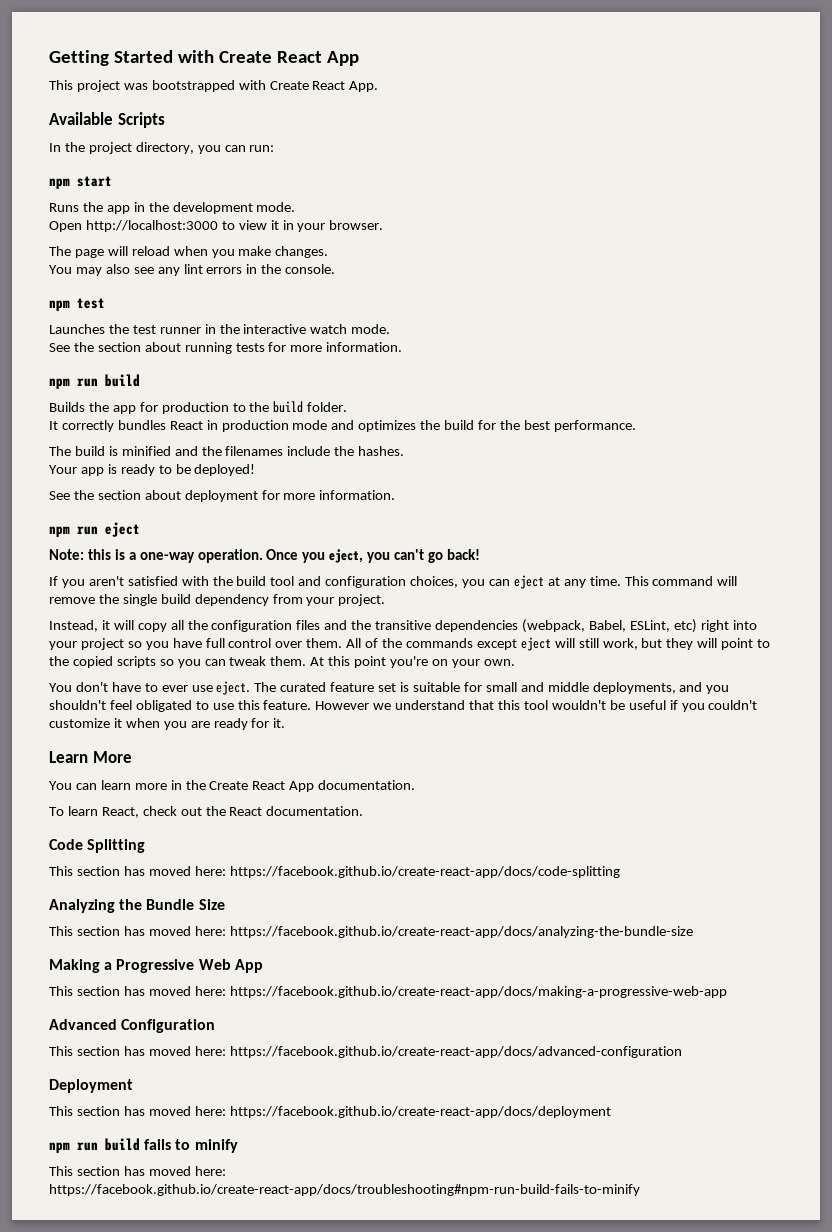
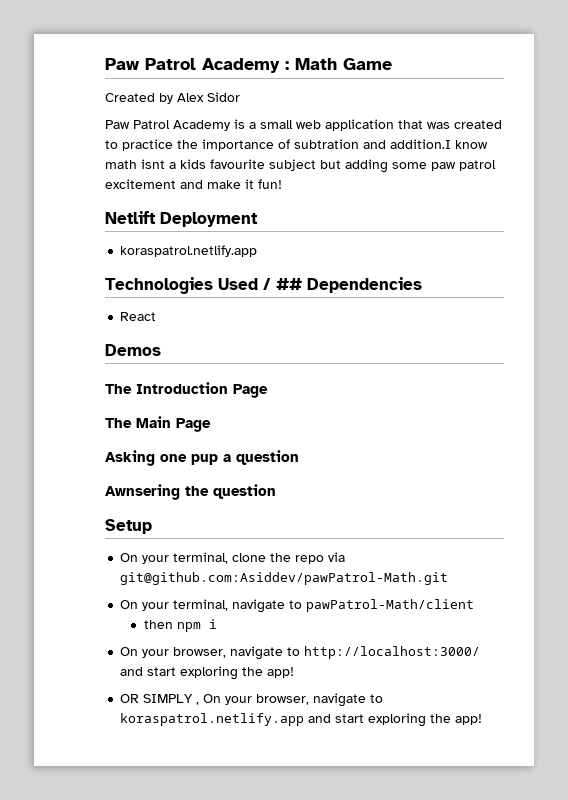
[49,50,359,66] [49,80,379,92] [49,112,165,128] [49,142,275,154] [49,176,112,189] [49,202,296,214] [49,220,384,232] [49,246,329,258] [49,264,336,276] [49,298,105,311] [49,324,391,334] [49,342,403,354] [49,374,140,389] [49,401,348,414] [49,420,636,432] [49,446,405,456] [49,464,256,476] [49,490,396,502] [49,522,140,537] [49,549,480,563] [49,575,738,589] [49,594,386,606] [49,619,757,633] [49,637,771,651] [49,656,515,668] [49,681,730,695] [49,700,758,712] [49,718,286,730] [49,751,132,763] [49,780,416,792] [49,806,364,818] [49,839,146,853] [49,866,620,878] [49,899,225,913] [49,926,693,938] [49,959,263,973] [49,986,727,998] [49,1019,216,1033] [49,1046,682,1058] [49,1079,133,1093] [49,1106,611,1118] [49,1138,238,1153] [49,1166,226,1176] [49,1184,640,1196] Getting Started with Create React App // This project was bootstrapped with Create React App. // Available Scripts // In the project directory, you can run: // npm start // Runs the app in the development mode. // Open http://localhost:3000 to view it in your browser. // The page will reload when you make changes. // You may also see any lint errors in the console. // npm test // Launches the test runner in the interactive watch mode. // See the section about running tests for more information. // npm run build // Builds the app for production to the build folder. // It correctly bundles React in production mode and optimizes the build for the best performance. // The build is minified and the filenames include the hashes. // Your app is ready to be deployed! // See the section about deployment for more information. // npm run eject // Note: this is a one-way operation. Once you eject, you can't go back! // If you aren't satisfied with the build tool and configuration choices, you can eject at any time. This command will remove the single build dependency from your project. // Instead, it will copy all the configuration files and the transitive dependencies (webpack, Babel, ESLint, etc) right into your project so you have full control over them. All of the commands except eject will still work, but they will point to the copied scripts so you can tweak them. At this point you're on your own. // You don't have to ever use eject. The curated feature set is suitable for small and middle deployments, and you shouldn't feel obligated to use this feature. However we understand that this tool wouldn't be useful if you couldn't customize it when you are ready for it. // Learn More // You can learn more in the Create React App documentation. // To learn React, check out the React documentation. // Code Splitting // This section has moved here: https://facebook.github.io/create-react-app/docs/code-splitting // Analyzing the Bundle Size // This section has moved here: https://facebook.github.io/create-react-app/docs/analyzing-the-bundle-size // Making a Progressive Web App // This section has moved here: https://facebook.github.io/create-react-app/docs/making-a-progressive-web-app // Advanced Configuration // This section has moved here: https://facebook.github.io/create-react-app/docs/advanced-configuration // Deployment // This section has moved here: https://facebook.github.io/create-react-app/docs/deployment // npm run build fails to minify // This section has moved here: https://facebook.github.io/create-react-app/docs/troubleshooting#npm-run-build-fails-to-minify -> [105,58,392,73] [105,92,240,104] [105,119,502,131] [105,139,488,151] [105,159,496,173] [105,179,282,189] [105,211,258,227] [120,245,258,257] [105,277,422,294] [120,312,157,321] [105,344,161,356] [105,382,268,398] [105,416,211,432] [105,450,299,466] [105,484,276,500] [105,519,152,534] [120,552,346,564] [120,572,449,585] [120,599,475,613] [143,619,217,632] [120,646,481,660] [120,666,295,680] [120,693,384,707] [120,713,483,727] Paw Patrol Academy : Math Game // Created by Alex Sidor // Paw Patrol Academy is a small web application that was created to practice the importance of subtration and addition.I know math isnt a kids favourite subject but adding some paw patrol excitement and make it fun! // Netlift Deployment // koraspatrol.netlify.app // Technologies Used / ## Dependencies // React // Demos // The Introduction Page // The Main Page // Asking one pup a question // Awnsering the question // Setup // On your terminal, clone the repo via git@github.com:Asiddev/pawPatrol-Math.git // On your terminal, navigate to pawPatrol-Math/client // then npm i // On your browser, navigate to http://localhost:3000/ and start exploring the app! // OR SIMPLY , On your browser, navigate to koraspatrol.netlify.app and start exploring the app!

